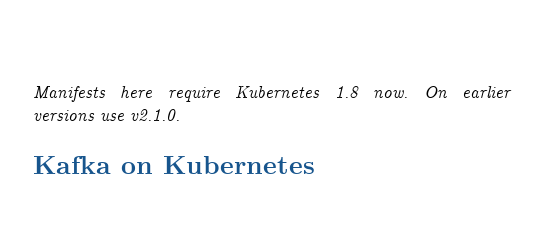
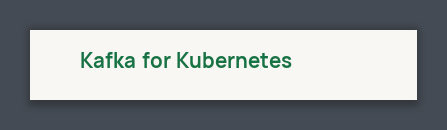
[33,86,512,102] [33,109,180,121] [33,156,153,174] Manifests here require Kubernetes 1.8 now. On earlier versions use v2.1.0. // Kafka on -> [80,52,171,68] Kafka for

